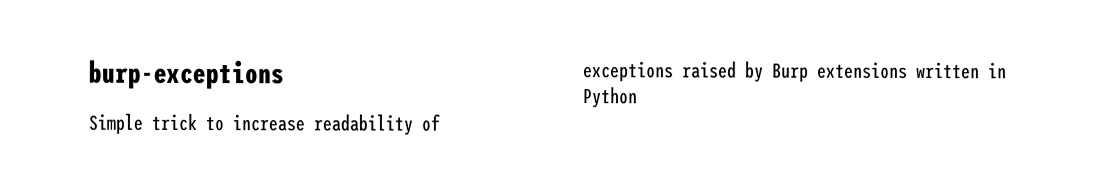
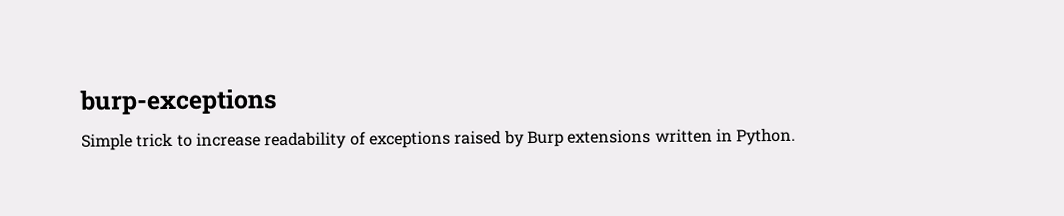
[582,87,638,109] Python -> [736,127,797,146] Python.

